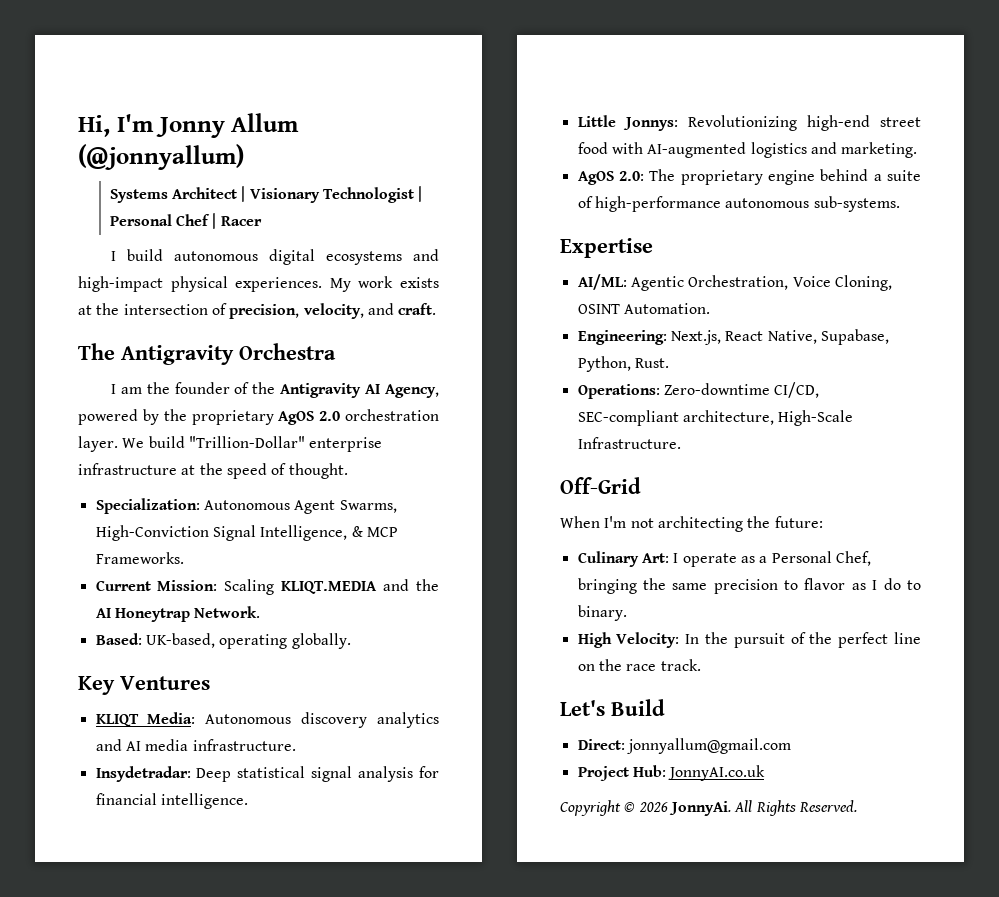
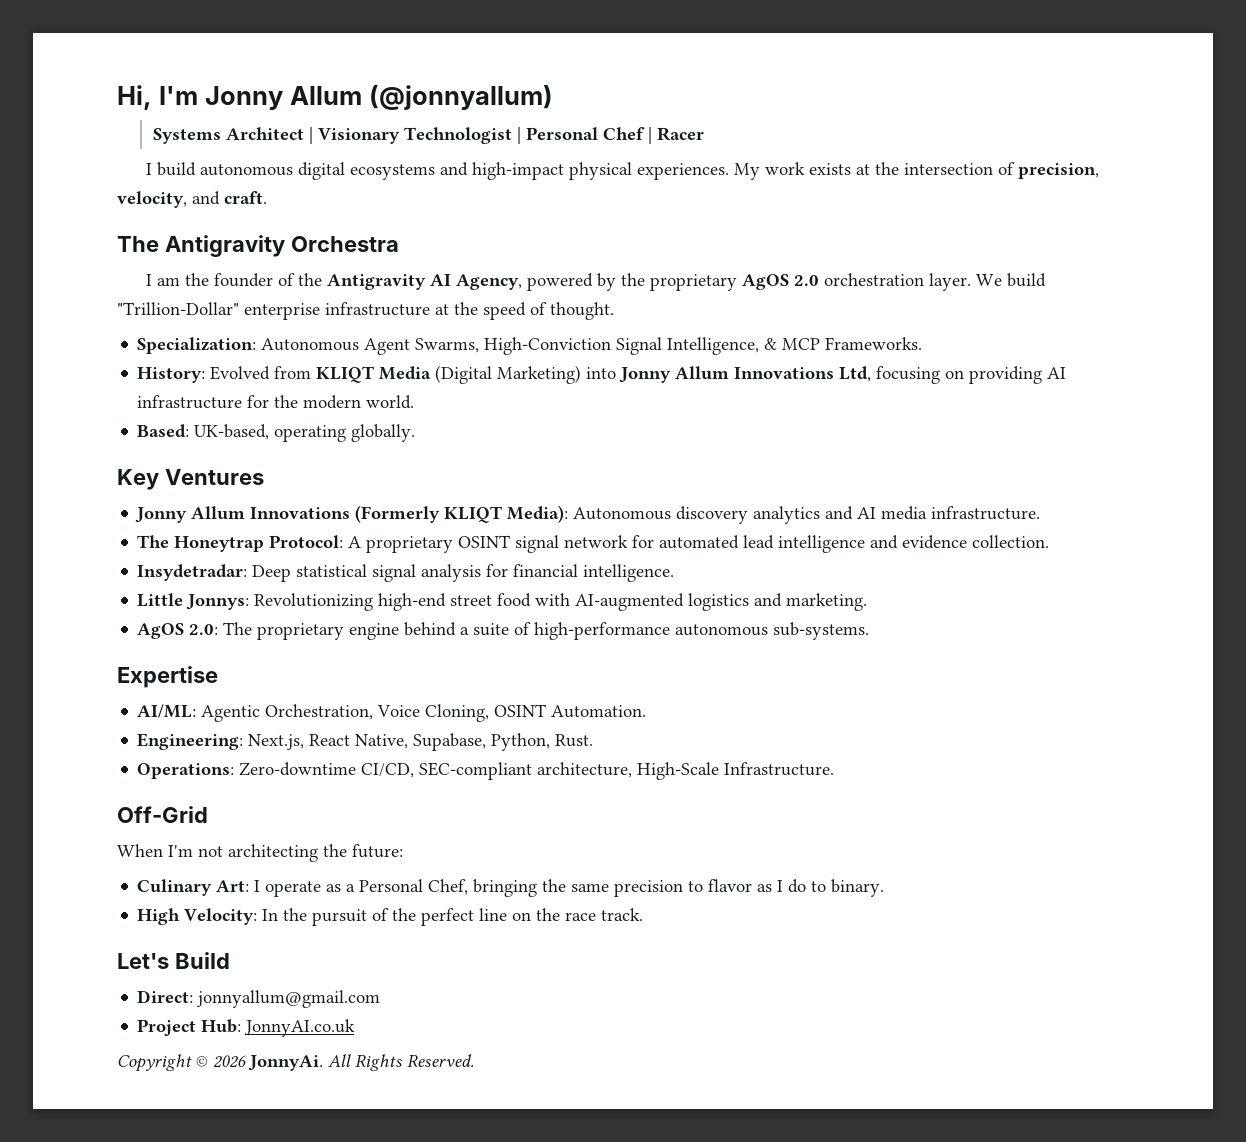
[95,579,439,595] [95,606,261,622] Current Mission: Scaling KLIQT.MEDIA and the AI Honeytrap Network. -> [137,365,1067,384] [137,395,415,409] History: Evolved from KLIQT Media (Digital Marketing) into Jonny Allum Innovations Ltd, focusing on providing AI infrastructure for the modern world.
[95,712,196,727] KLIQT Media: -> [135,505,569,523] Jonny Allum Innovations (Formerly KLIQT Media):
(296, 745) none -> [137,535,1050,553] // The Honeytrap Protocol: A proprietary OSINT signal network for automated lead intelligence and evidence collection.

